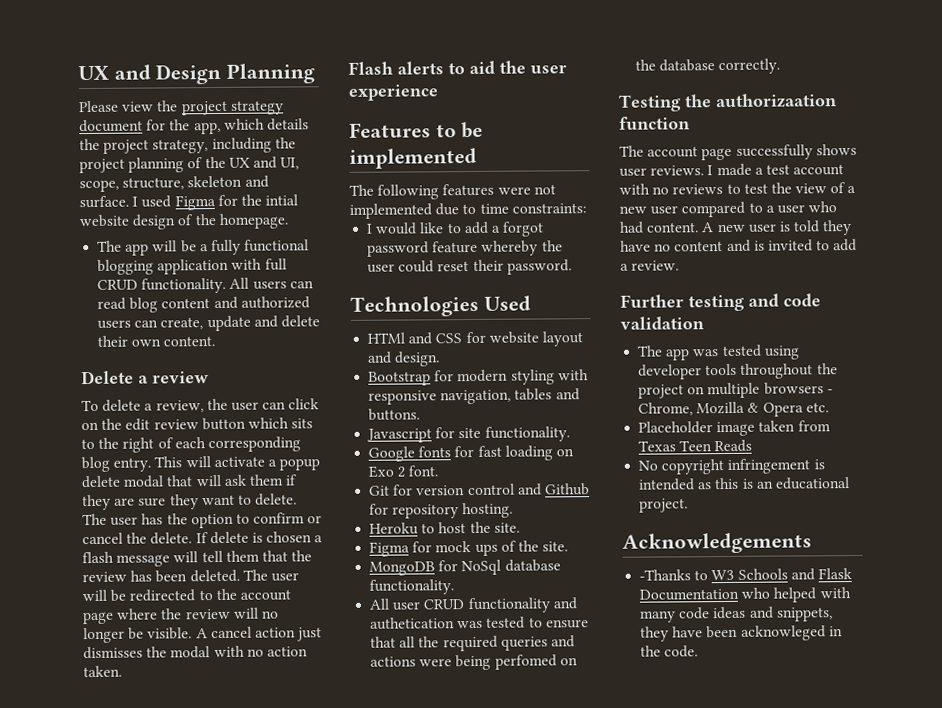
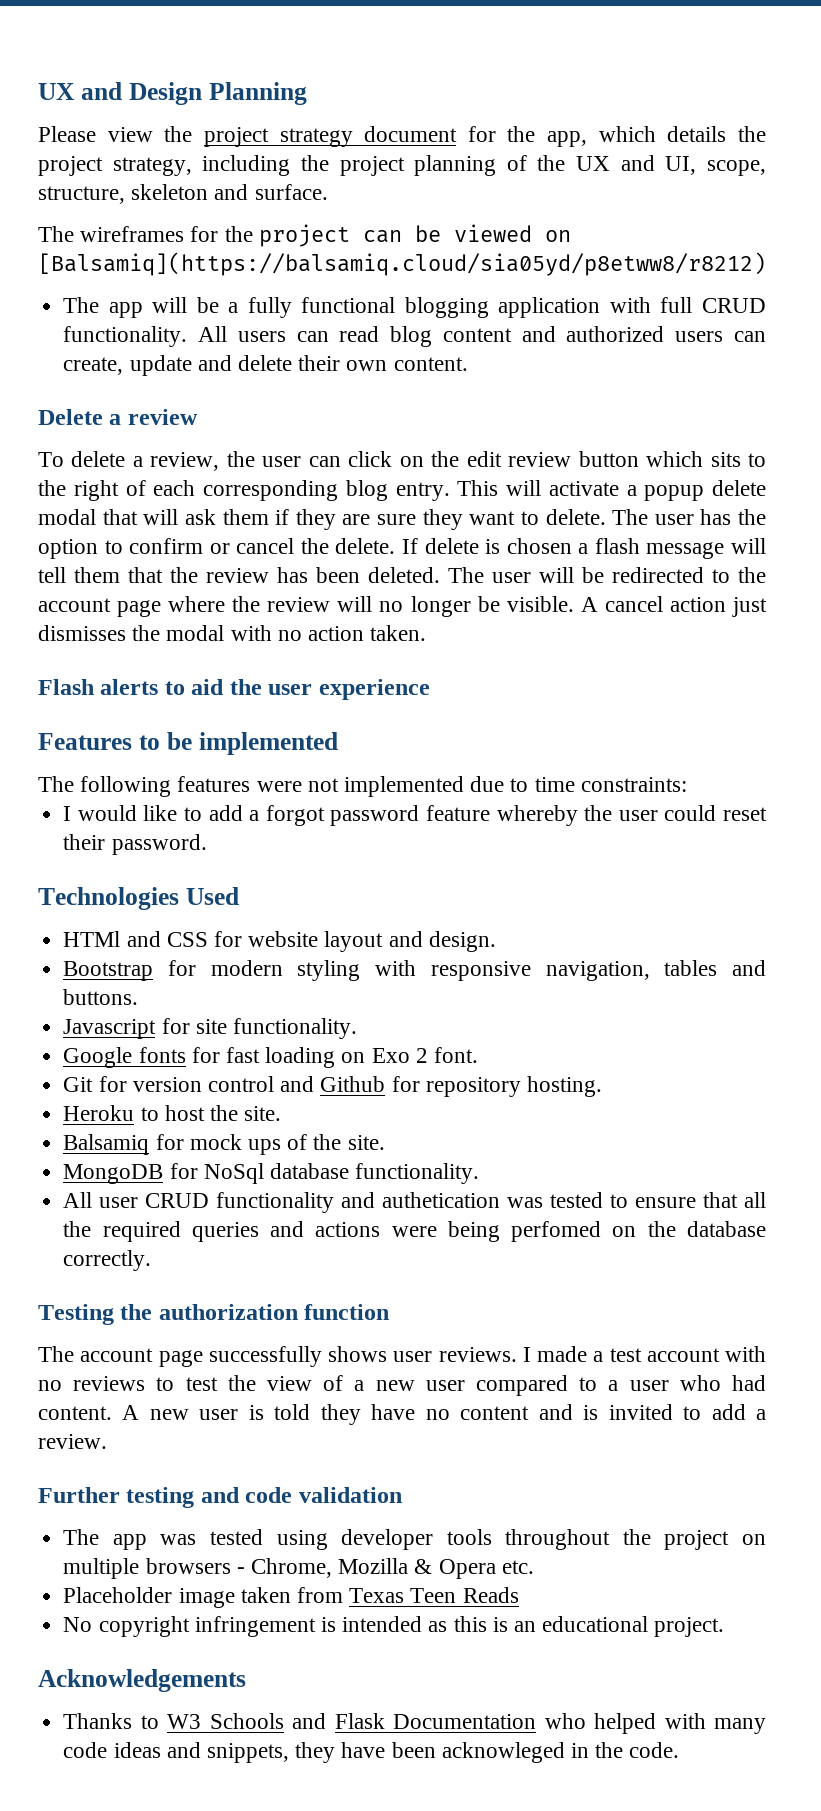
[132,194,299,211] [79,213,289,230] I used Figma for the intial website design of the homepage. -> [38,224,571,247] [38,252,766,276] // The wireframes for the project can be viewed on [Balsamiq](https://balsamiq.cloud/sia05yd/p8etww8/r8212)
[369,541,411,557] Figma -> [63,1134,150,1155] Balsamiq
[715,93,837,109] authorizaation -> [158,1304,298,1320] authorization
[639,569,692,581] -Thanks -> [63,1713,133,1729] Thanks

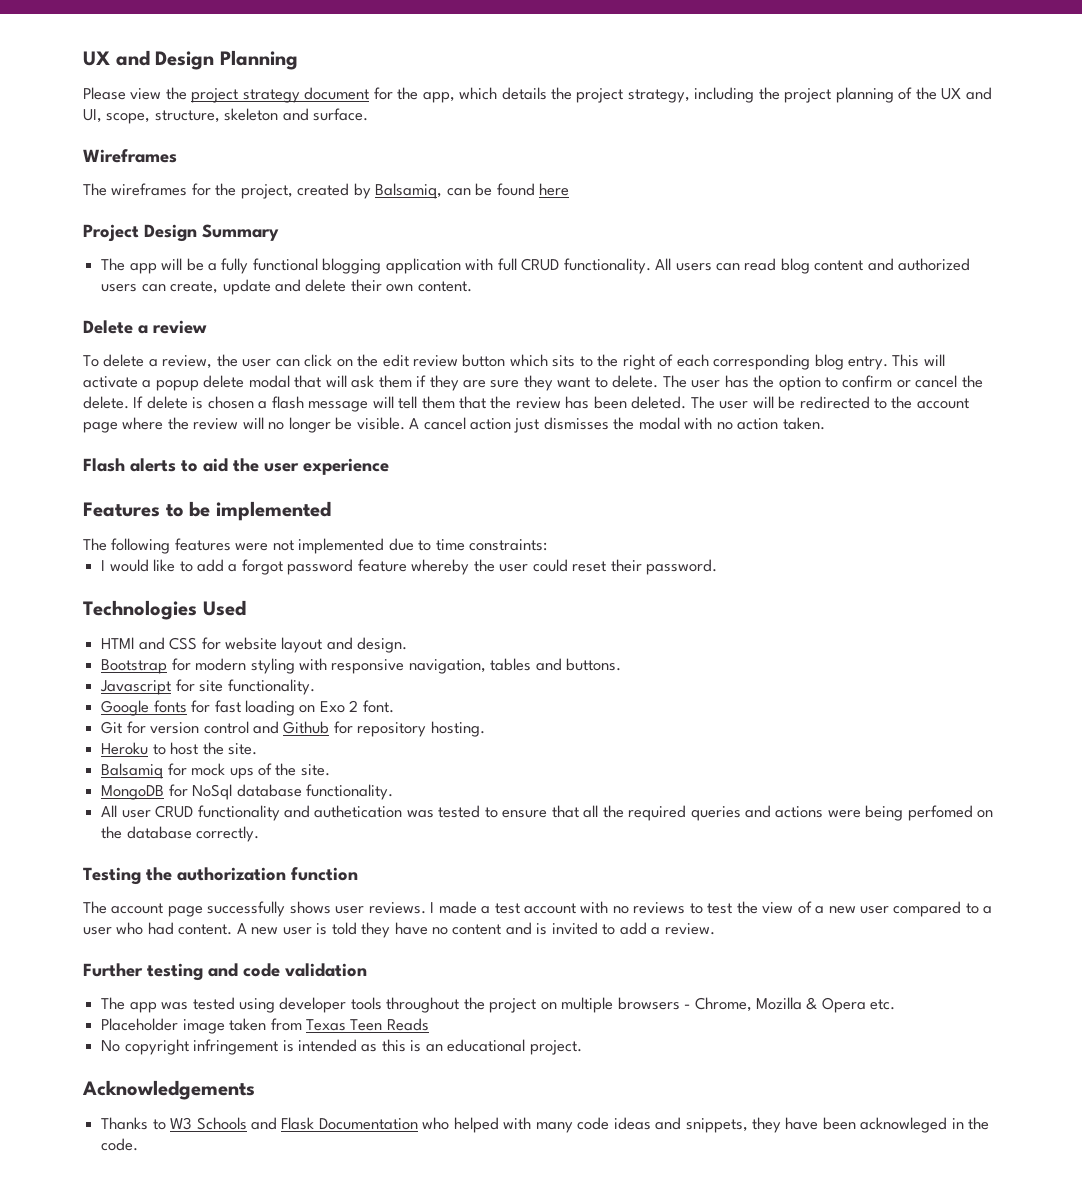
(328, 192) none -> [83,149,177,163] // Wireframes
[258,224,571,247] [38,252,766,276] project can be viewed on [Balsamiq](https://balsamiq.cloud/sia05yd/p8etww8/r8212) -> [240,183,570,199] [83,224,279,242] project, created by Balsamiq, can be found here // Project Design Summary

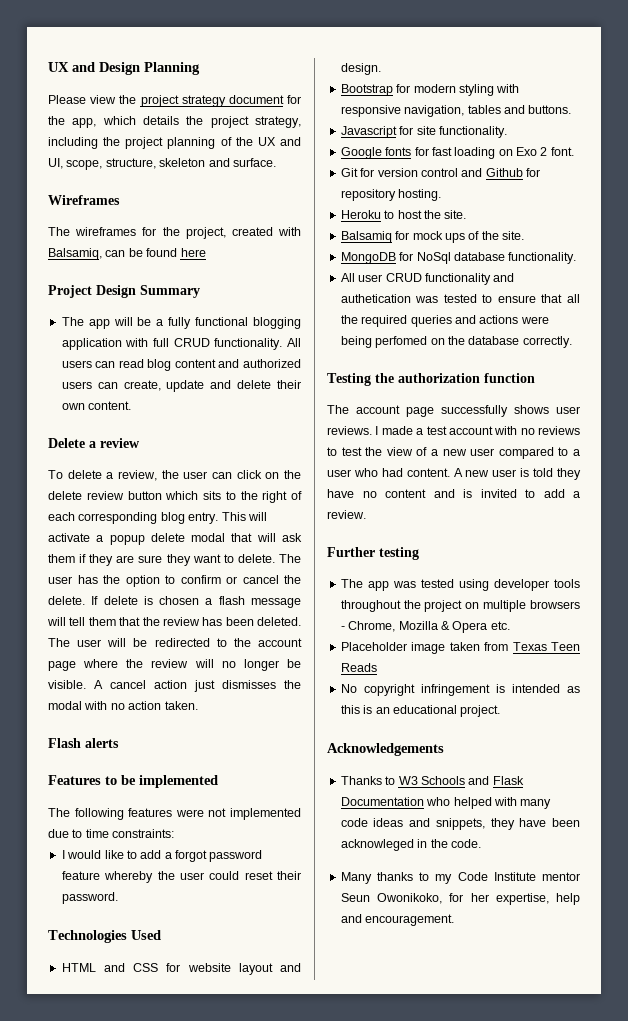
[353,183,371,199] by -> [278,227,301,236] with
[382,354,409,367] edit -> [48,491,82,500] delete
[181,458,389,475] to aid the user experience -> (119, 743) none
[101,637,135,649] HTMl -> [61,963,96,972] HTML
[208,963,367,977] and code validation -> (419, 553) none
(139, 1144) none -> [340,872,580,884] [340,893,580,905] [340,914,455,926] // Many thanks to my Code Institute mentor Seun Owonikoko, for her expertise, help and encouragement.

